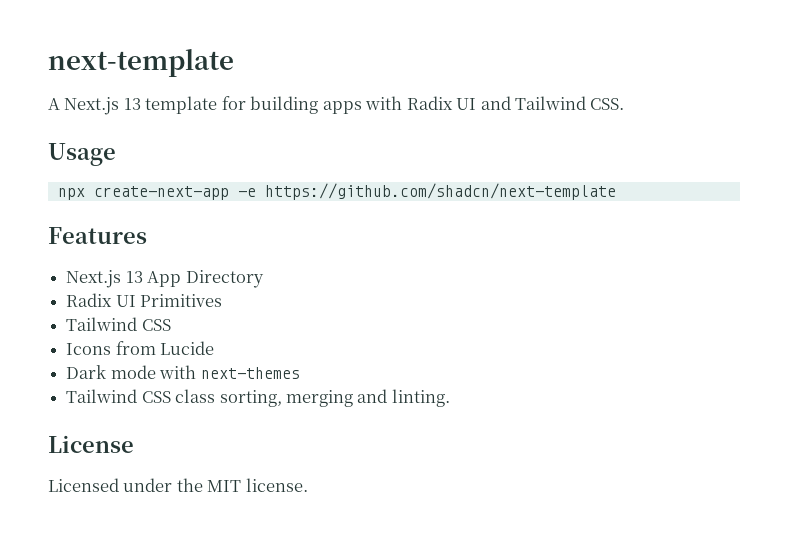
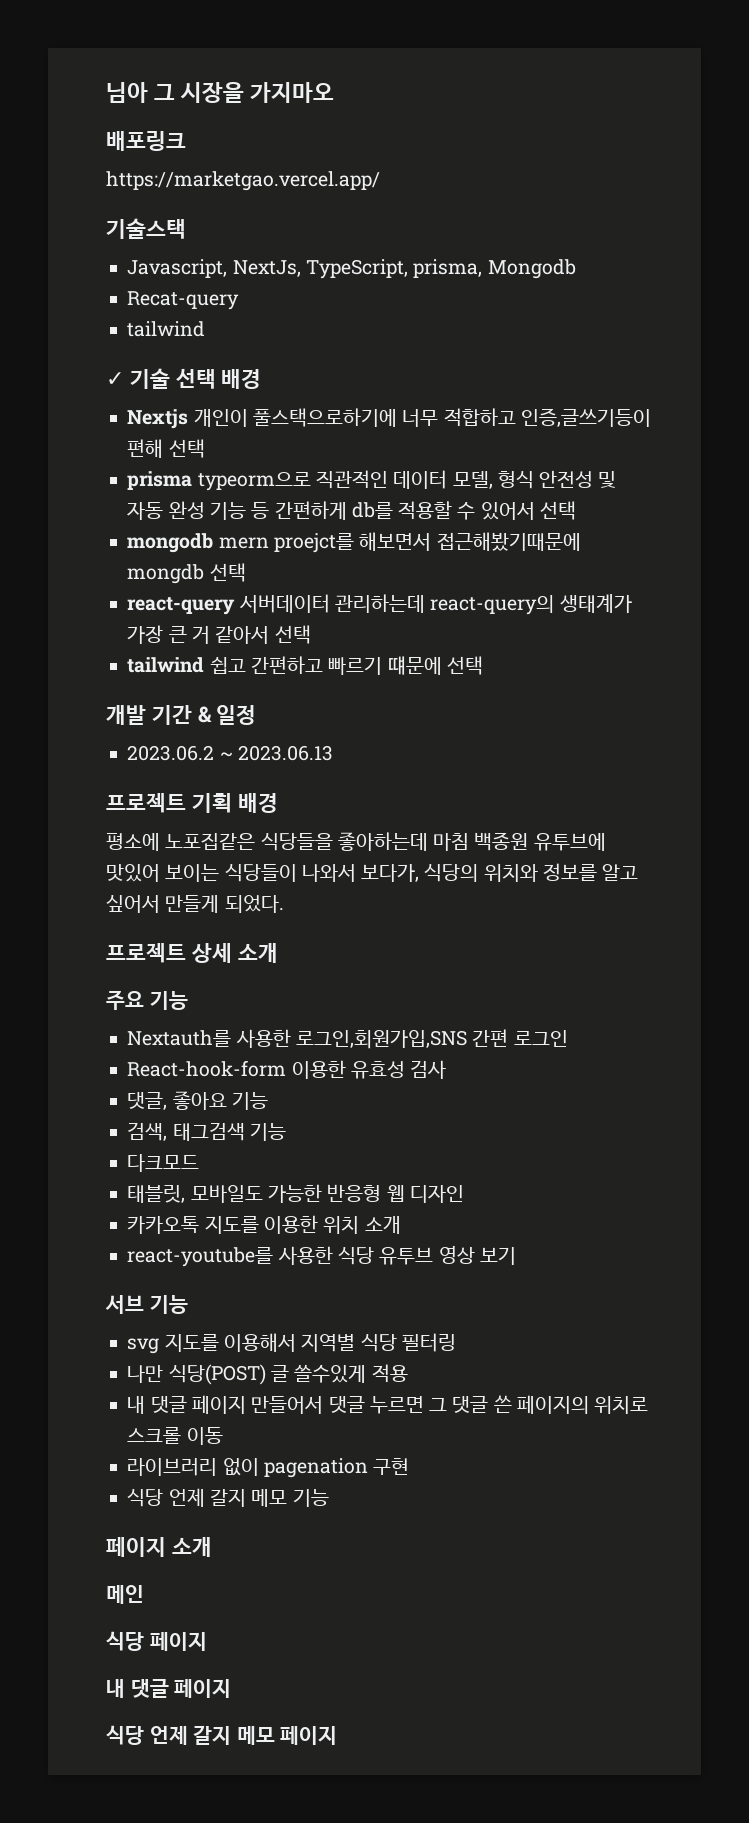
[48,49,234,77] [48,96,625,115] [48,143,116,166] [57,183,616,200] [48,227,147,244] [66,270,264,288] [66,293,223,307] [66,317,171,331] [66,341,215,355] [66,365,300,379] [66,389,450,407] [48,435,134,453] [48,478,308,492] next-template // A Next.js 13 template for building apps with Radix UI and Tailwind CSS. // Usage // npx create-next-app -e https://github.com/shadcn/next-template // Features // Next.js 13 App Directory // Radix UI Primitives // Tailwind CSS // Icons from Lucide // Dark mode with next-themes // Tailwind CSS class sorting, merging and linting. // License // Licensed under the MIT license. -> [106,82,335,103] [106,131,186,151] [106,171,380,191] [106,218,186,239] [127,259,576,279] [127,291,240,310] [127,321,206,337] [106,368,262,389] [127,408,651,429] [127,439,205,458] [127,470,617,491] [127,501,576,520] [127,532,581,553] [127,563,246,584] [127,594,632,615] [127,625,311,644] [127,656,483,675] [106,705,257,725] [127,745,333,761] [106,793,278,813] [106,832,606,851] [106,863,639,882] [106,895,284,913] [106,943,278,963] [106,990,188,1010] [127,1029,568,1049] [127,1060,447,1079] [127,1091,268,1110] [127,1122,286,1141] [127,1154,200,1172] [127,1184,464,1203] [127,1215,401,1234] [127,1245,516,1267] [105,1295,188,1314] [127,1333,456,1354] [127,1364,408,1385] [127,1395,649,1414] [127,1427,223,1445] [127,1458,410,1478] [127,1488,329,1507] [106,1537,212,1557] [106,1585,144,1604] [106,1631,207,1651] [106,1679,232,1698] [106,1725,338,1745] 님아 그 시장을 가지마오 // 배포링크 // https://marketgao.vercel.app/ // 기술스택 // Javascript, NextJs, TypeScript, prisma, Mongodb // Recat-query // tailwind // ✓ 기술 선택 배경 // Nextjs 개인이 풀스택으로하기에 너무 적합하고 인증,글쓰기등이 편해 선택 // prisma typeorm으로 직관적인 데이터 모델, 형식 안전성 및 자동 완성 기능 등 간편하게 db를 적용할 수 있어서 선택 // mongodb mern proejct를 해보면서 접근해봤기때문에 mongdb 선택 // react-query 서버데이터 관리하는데 react-query의 생태계가 가장 큰 거 같아서 선택 // tailwind 쉽고 간편하고 빠르기 떄문에 선택 // 개발 기간 & 일정 // 2023.06.2 ~ 2023.06.13 // 프로젝트 기획 배경 // 평소에 노포집같은 식당들을 좋아하는데 마침 백종원 유투브에 맛있어 보이는 식당들이 나와서 보다가, 식당의 위치와 정보를 알고 싶어서 만들게 되었다. // 프로젝트 상세 소개 // 주요 기능 // Nextauth를 사용한 로그인,회원가입,SNS 간편 로그인 // React-hook-form 이용한 유효성 검사 // 댓글, 좋아요 기능 // 검색, 태그검색 기능 // 다크모드 // 태블릿, 모바일도 가능한 반응형 웹 디자인 // 카카오톡 지도를 이용한 위치 소개 // react-youtube를 사용한 식당 유투브 영상 보기 // 서브 기능 // svg 지도를 이용해서 지역별 식당 필터링 // 나만 식당(POST) 글 쓸수있게 적용 // 내 댓글 페이지 만들어서 댓글 누르면 그 댓글 쓴 페이지의 위치로 스크롤 이동 // 라이브러리 없이 pagenation 구현 // 식당 언제 갈지 메모 기능 // 페이지 소개 // 메인 // 식당 페이지 // 내 댓글 페이지 // 식당 언제 갈지 메모 페이지

